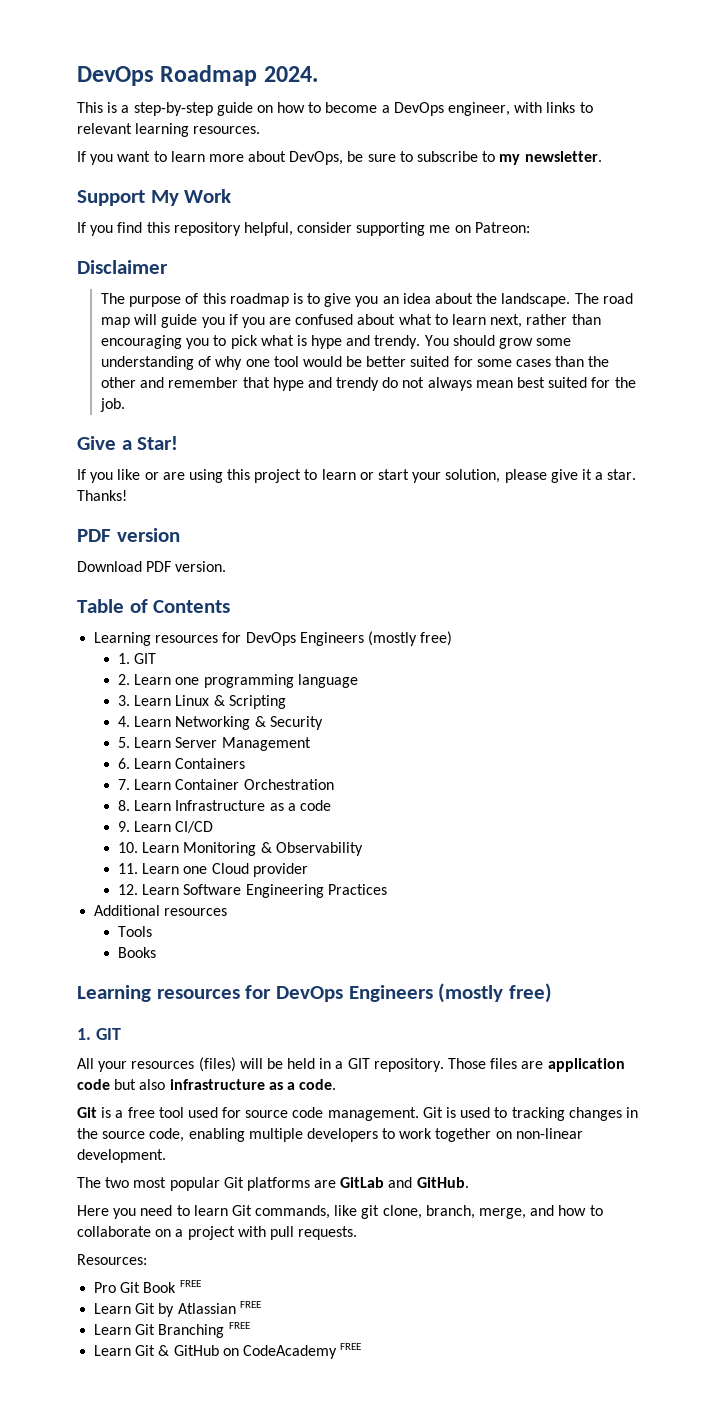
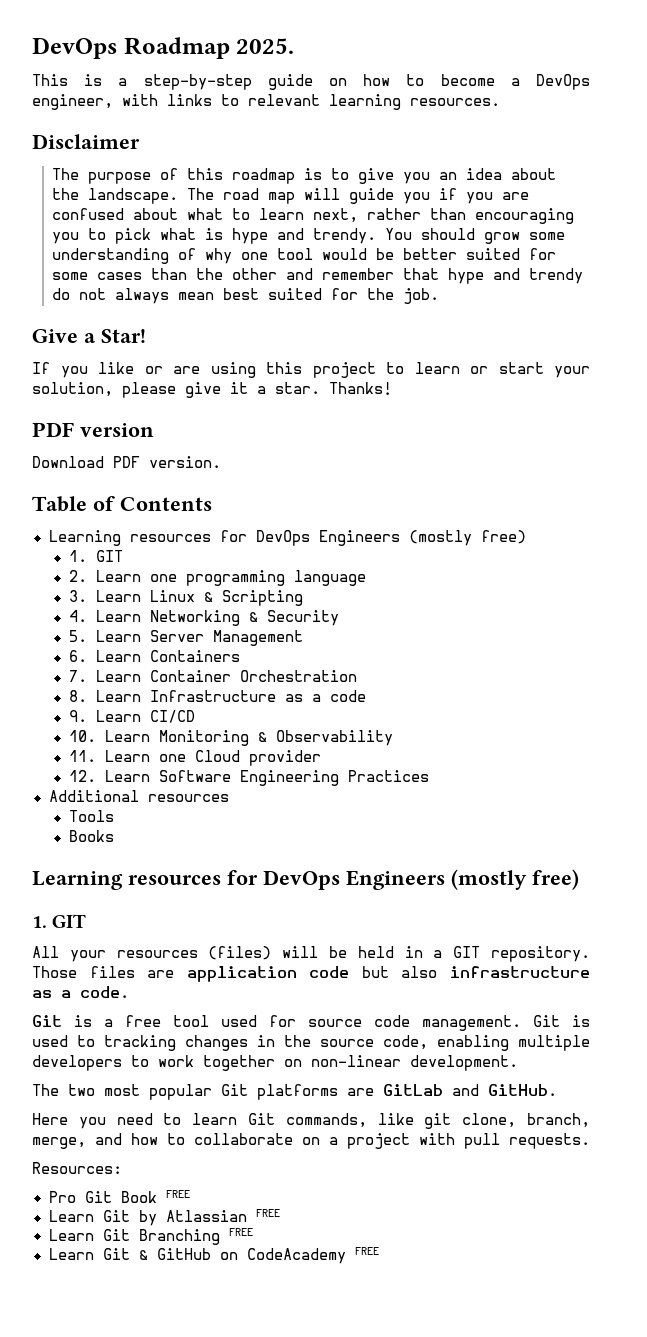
[263,66,318,82] 2024. -> [236,38,295,54] 2025.
[77,151,602,165] [77,189,232,206] [77,222,530,236] // If you want to learn more about DevOps, be sure to subscribe to my newsletter. // Support My Work // If you find this repository helpful, consider supporting me on Patreon: -> (500, 102) none

